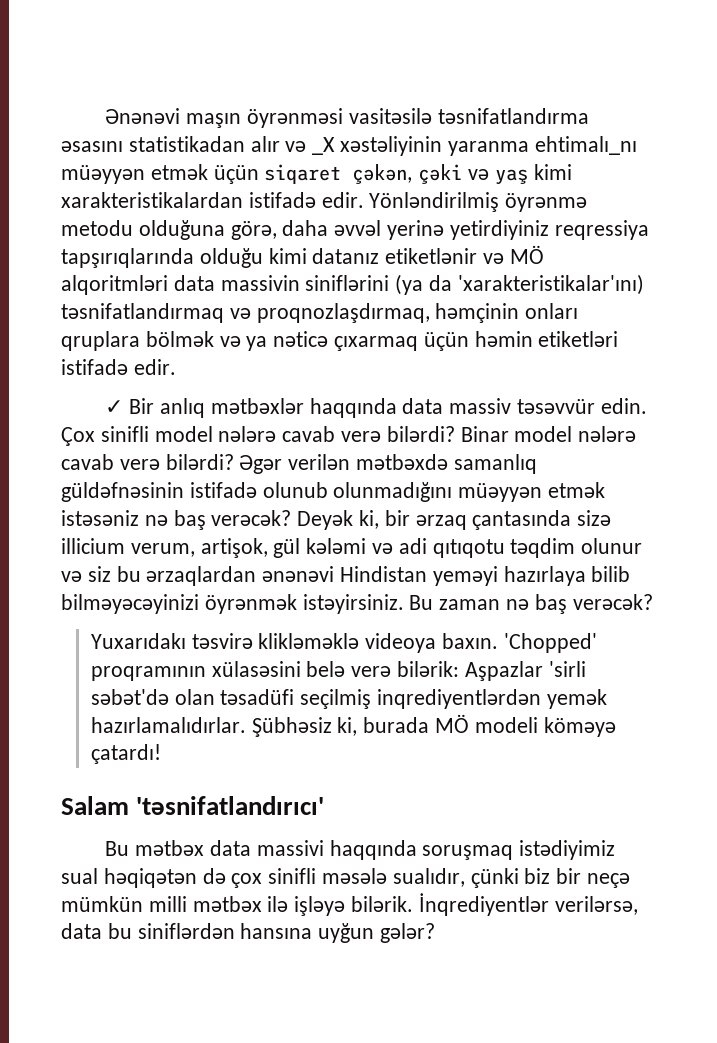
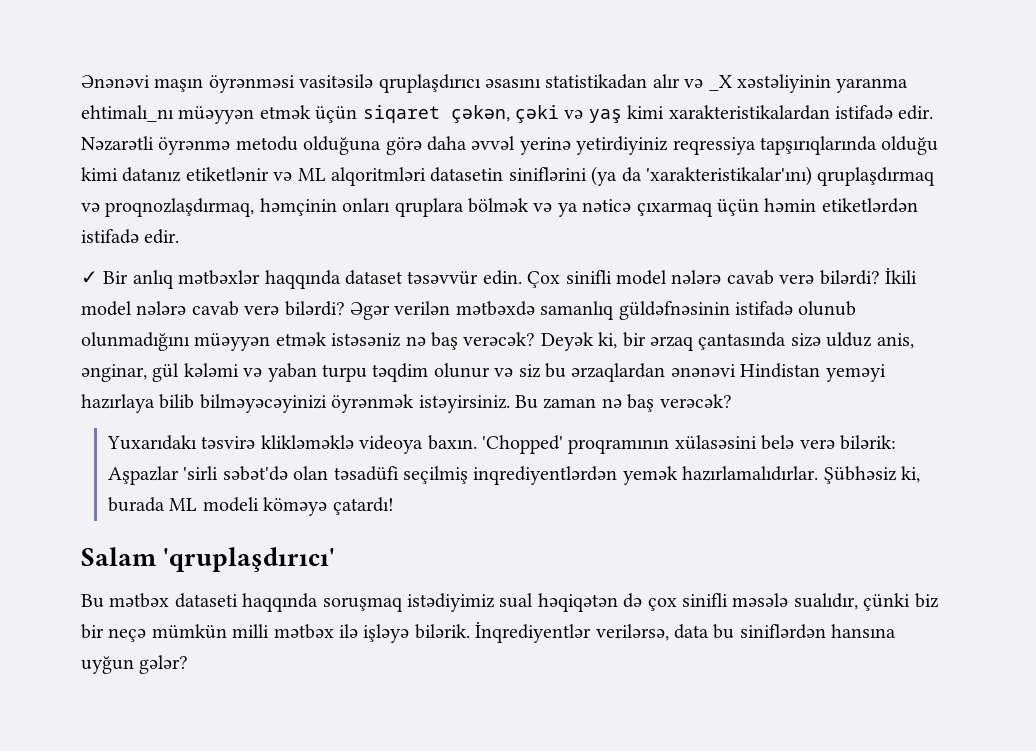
[437,108,589,124] təsnifatlandırma -> [378,74,481,93] qruplaşdırıcı
[369,192,500,212] Yönləndirilmiş -> [81,136,154,151] Nəzarətli
[230,221,277,240] görə, -> [385,137,422,155] görə
[509,245,544,264] [61,275,300,295] MÖ alqoritmləri data massivin -> [297,167,504,186] ML alqoritmləri datasetin
[61,303,224,323] təsnifatlandırmaq -> [817,167,936,186] qruplaşdırmaq
[538,331,619,347] etiketləri -> [821,198,918,213] etiketlərdən
[402,398,512,414] data massiv -> [345,270,403,285] dataset
[460,426,509,442] Binar -> [884,267,917,284] İkili
[61,538,268,558] illicium verum, artişok, -> [826,332,914,349] [81,364,147,382] ulduz anis, ənginar,
[398,538,505,558] adi qıtıqotu -> [267,363,367,382] yaban turpu
[435,714,470,733] MÖ -> [169,498,198,511] ML
[136,796,325,815] 'təsnifatlandırıcı' -> [163,547,336,572] 'qruplaşdırıcı'
[209,840,324,856] data massivi -> [174,593,238,608] dataseti

